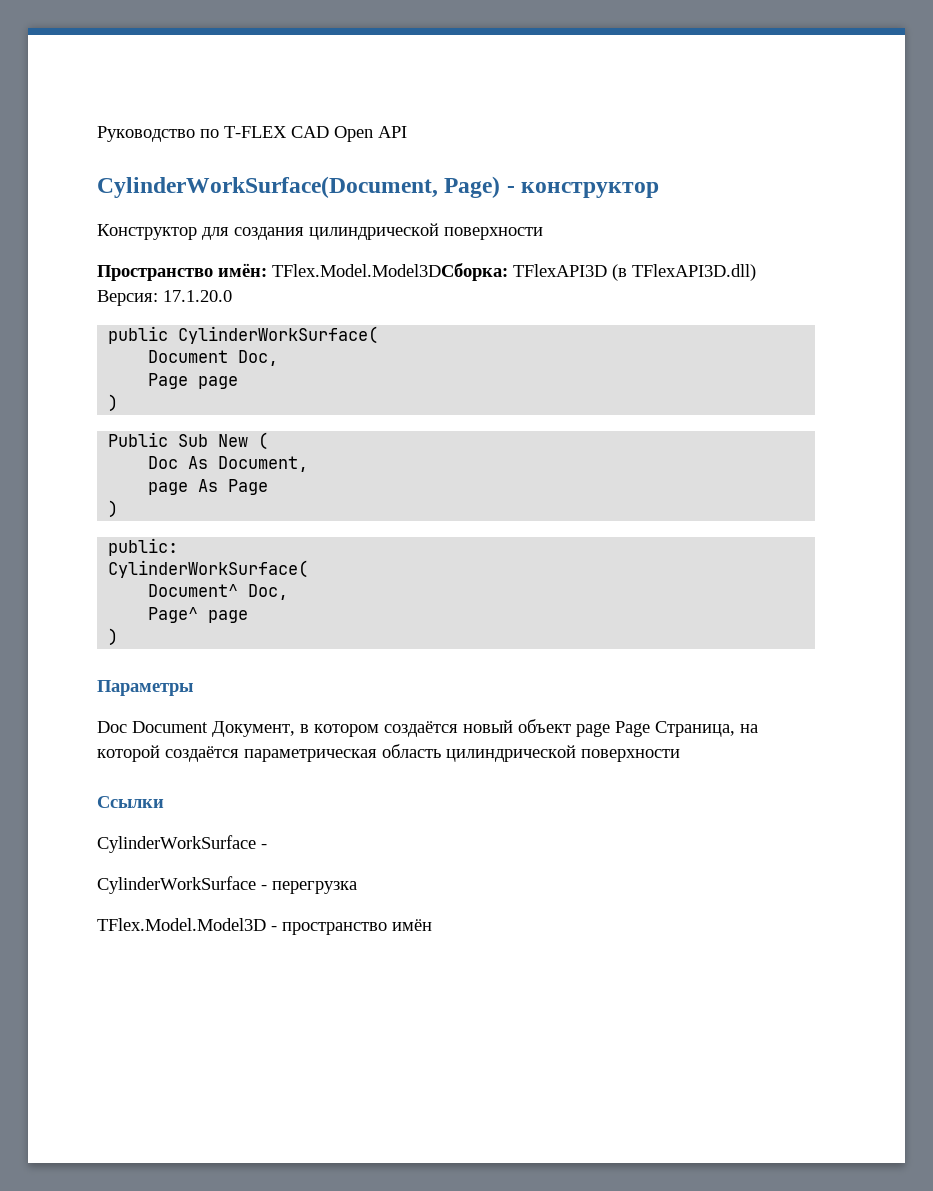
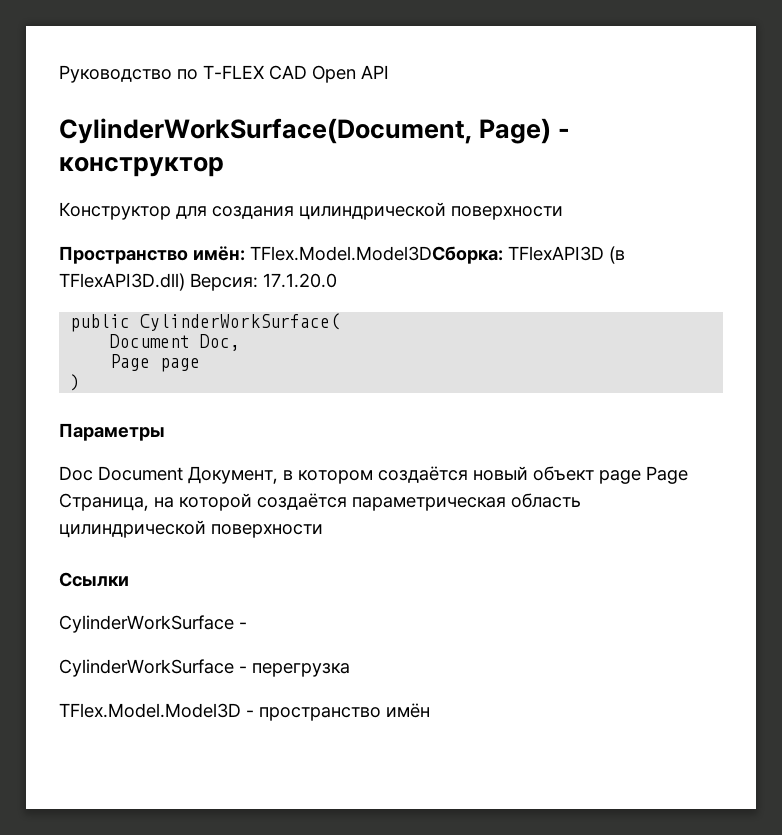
[108,432,269,450] [148,456,309,472] [148,479,269,495] [108,500,119,518] [108,538,179,556] [108,560,309,578] [148,584,289,600] [148,607,249,623] [108,628,119,646] // Public Sub New ( // Doc As Document, // page As Page // ) // public: // CylinderWorkSurface( // Document^ Doc, // Page^ page // ) -> (81, 382) none

